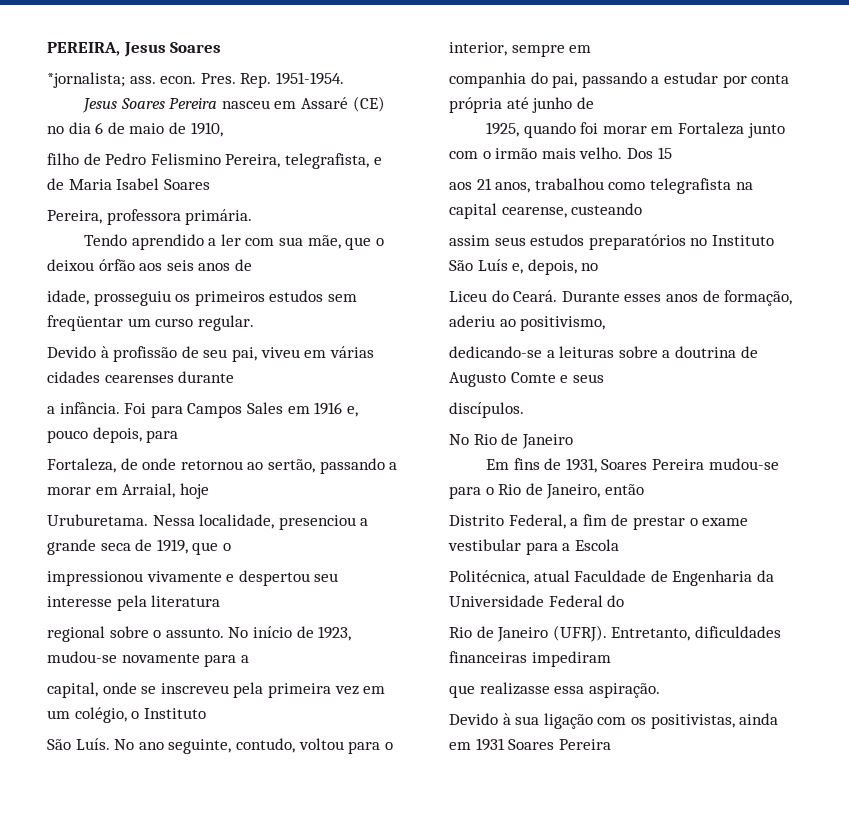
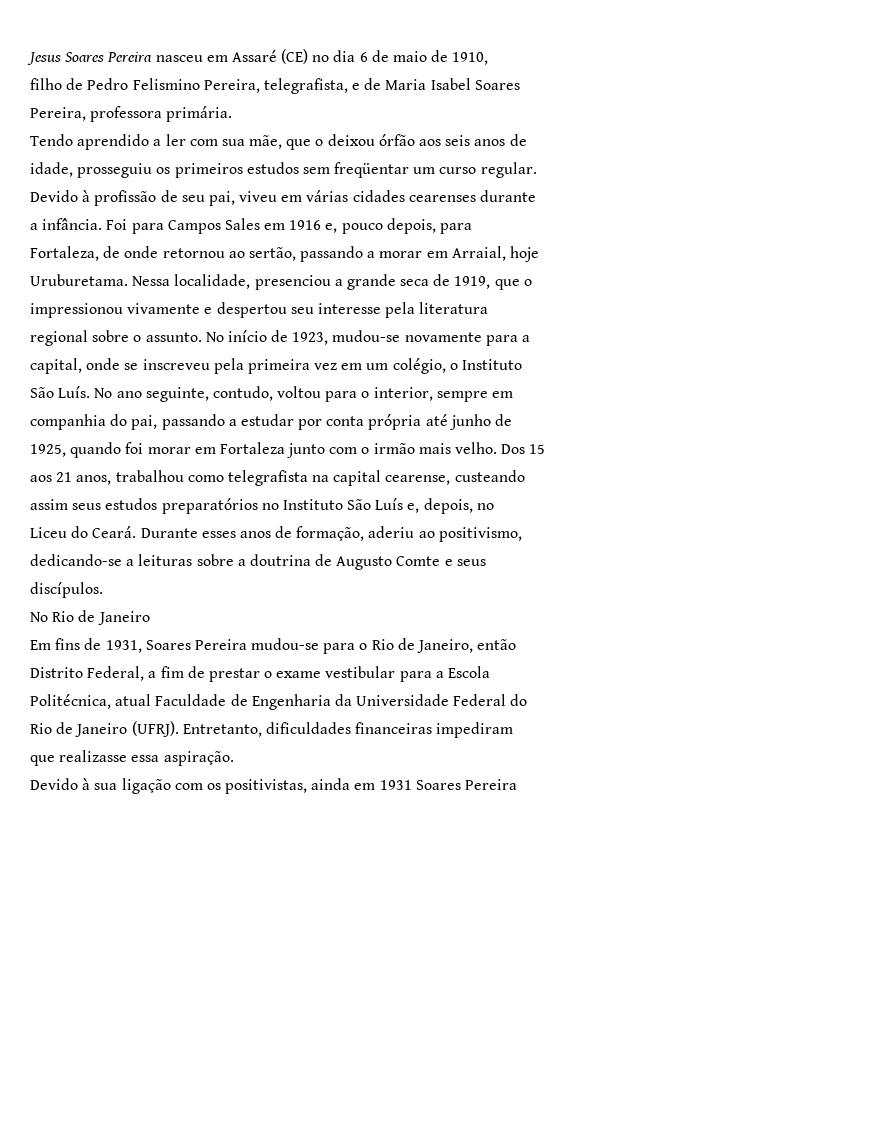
[47,42,222,57] [47,72,344,88] PEREIRA, Jesus Soares // *jornalista; ass. econ. Pres. Rep. 1951-1954. // -> (27, 58) none

